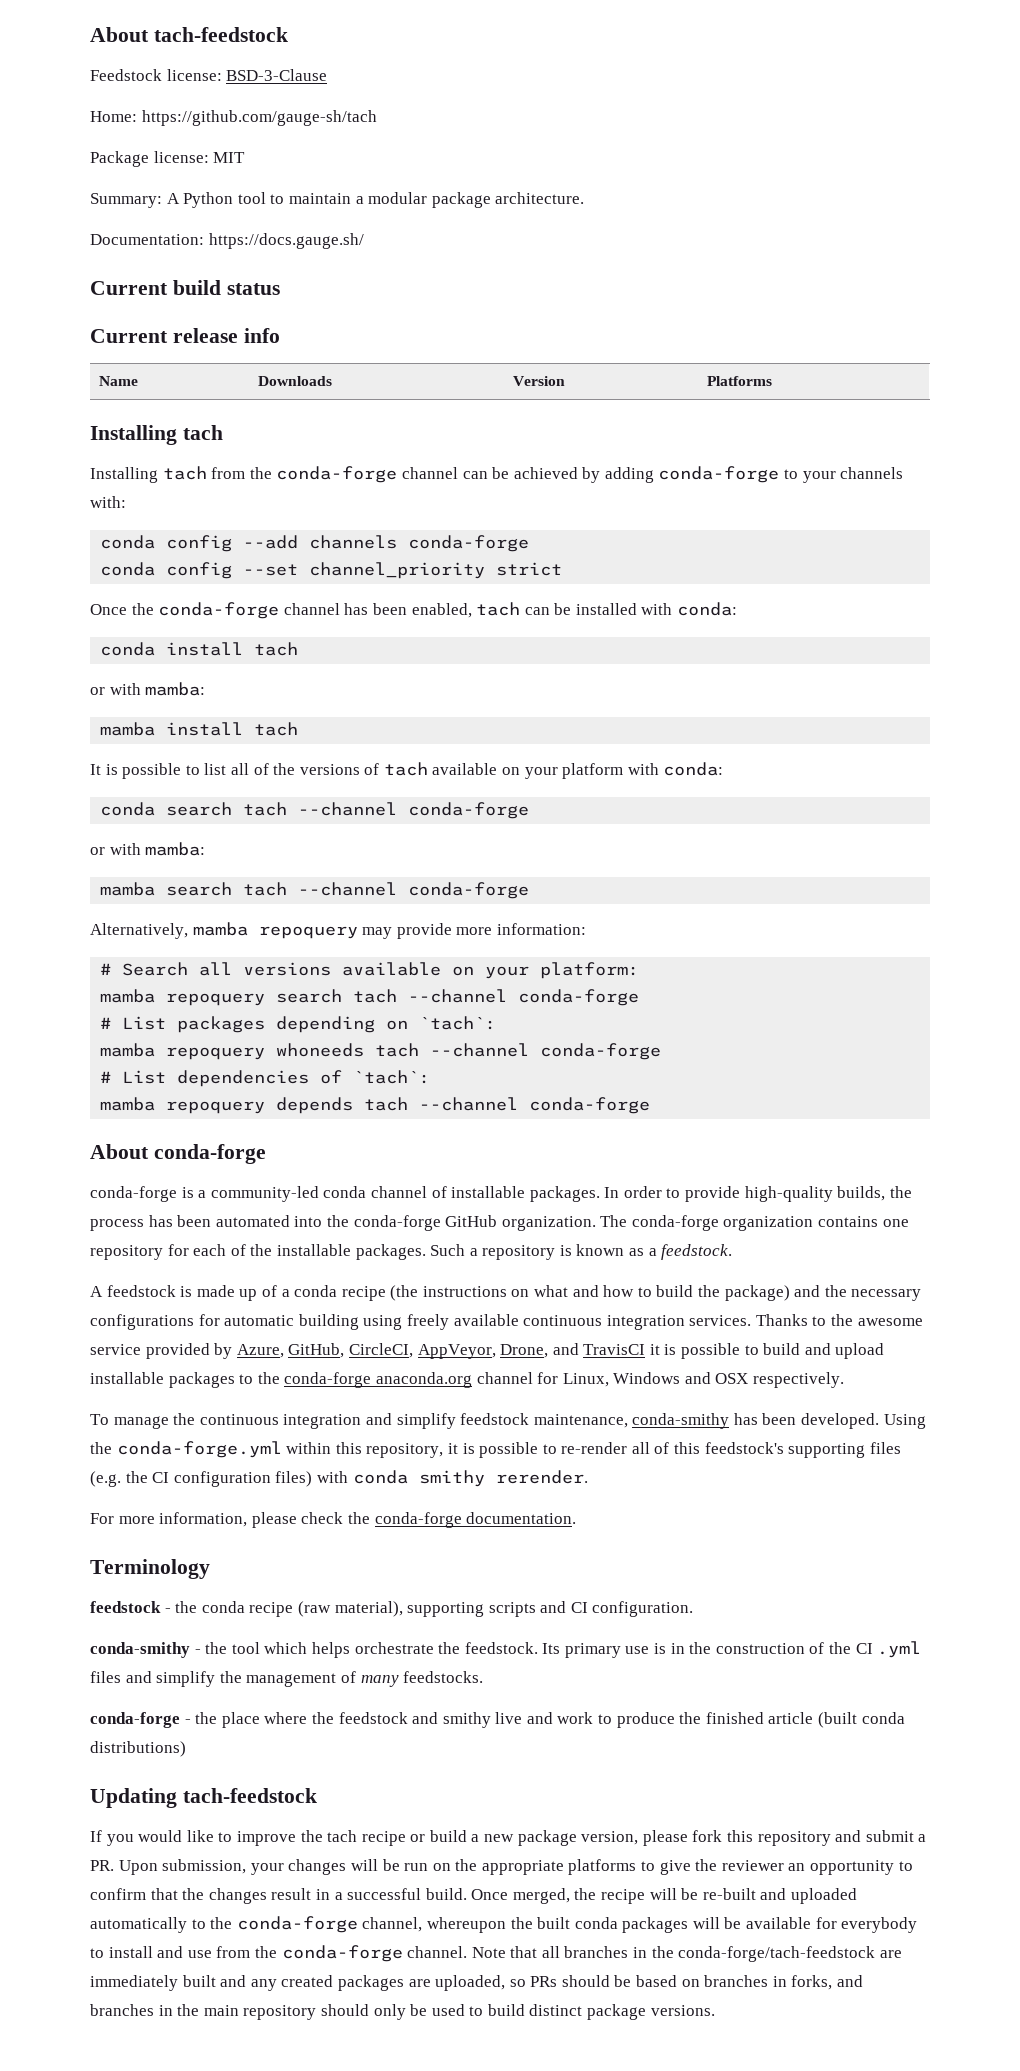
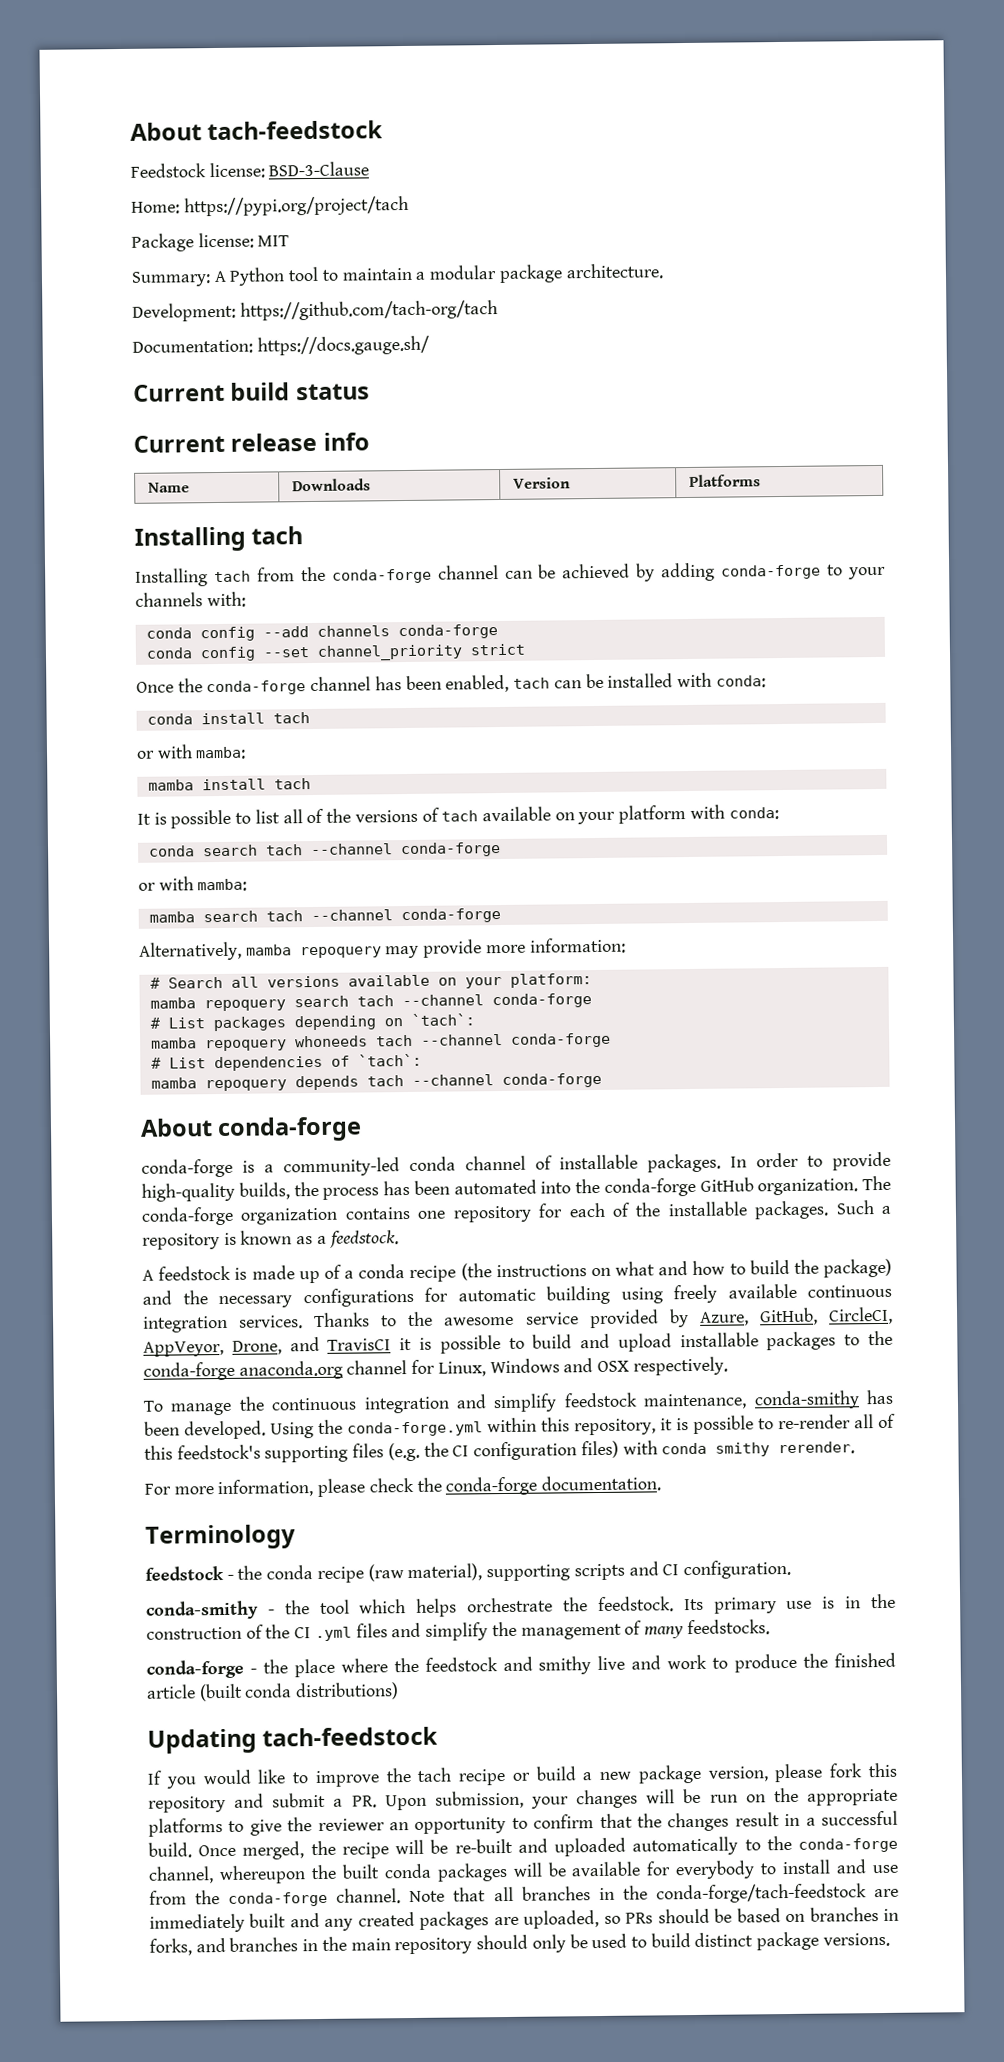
[141,110,377,126] https://github.com/gauge-sh/tach -> [183,195,409,217] https://pypi.org/project/tach
(585, 198) none -> [132,300,498,322] // Development: https://github.com/tach-org/tach

